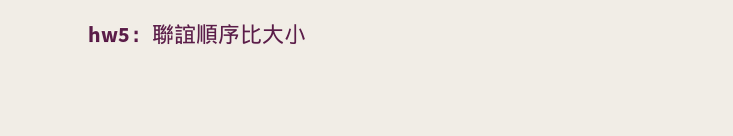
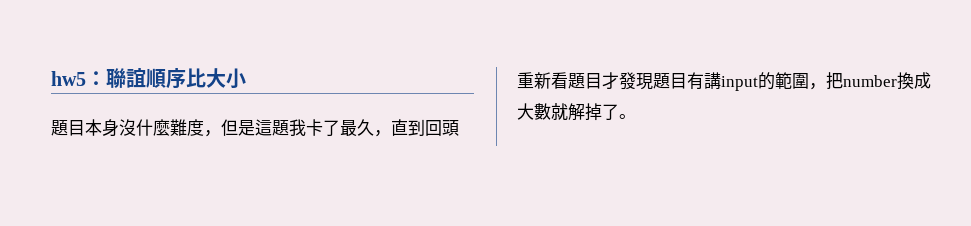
(306, 34) none -> [51,119,459,137] [517,72,931,91] [517,103,636,121] // 題目本身沒什麼難度，但是這題我卡了最久，直到回頭重新看題目才發現題目有講input的範圍，把number換成大數就解掉了。

